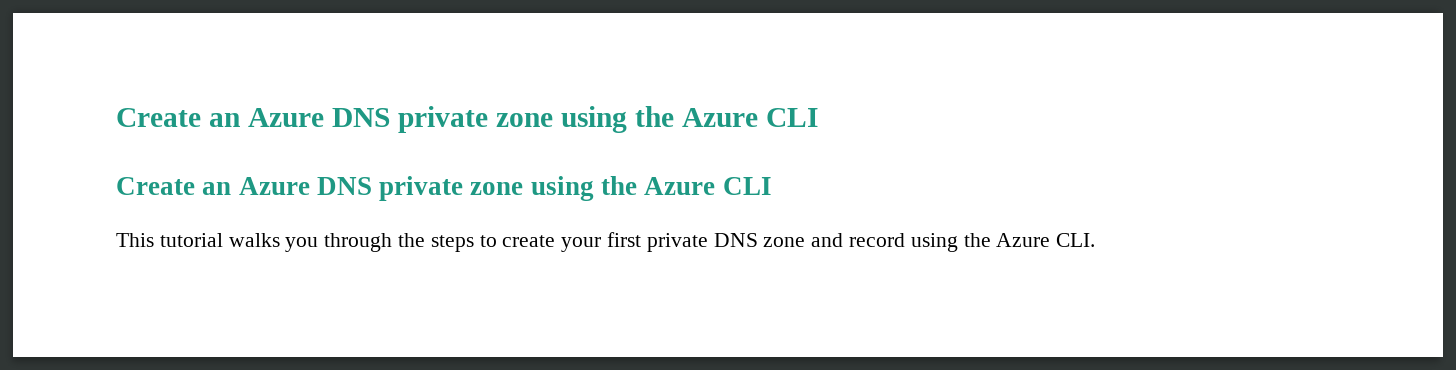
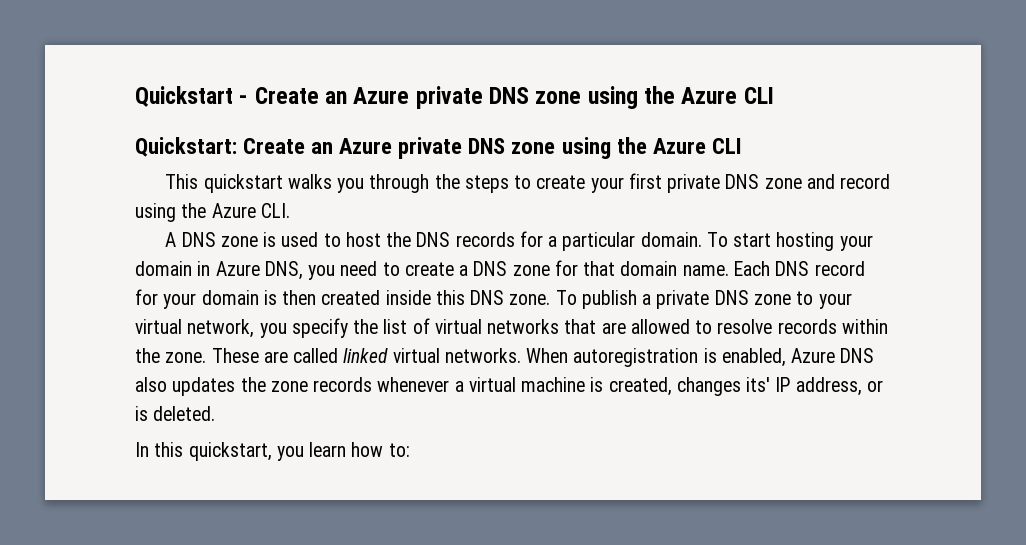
[116,106,818,133] [116,176,464,201] Create an Azure DNS private zone using the Azure CLI // Create an Azure DNS private -> [135,86,774,109] [135,137,506,159] Quickstart - Create an Azure private DNS zone using the Azure CLI // Quickstart: Create an Azure private DNS
[159,233,223,247] tutorial -> [203,174,283,193] quickstart
(1096, 240) none -> [165,231,873,251] [135,260,865,280] [135,289,852,309] [135,318,888,338] [135,348,875,367] [135,377,883,396] [135,406,216,421] [135,442,410,461] // A DNS zone is used to host the DNS records for a particular domain. To start hosting your domain in Azure DNS, you need to create a DNS zone for that domain name. Each DNS record for your domain is then created inside this DNS zone. To publish a private DNS zone to your virtual network, you specify the list of virtual networks that are allowed to resolve records within the zone. These are called linked virtual networks. When autoregistration is enabled, Azure DNS also updates the zone records whenever a virtual machine is created, changes its' IP address, or is deleted. // In this quickstart, you learn how to:

